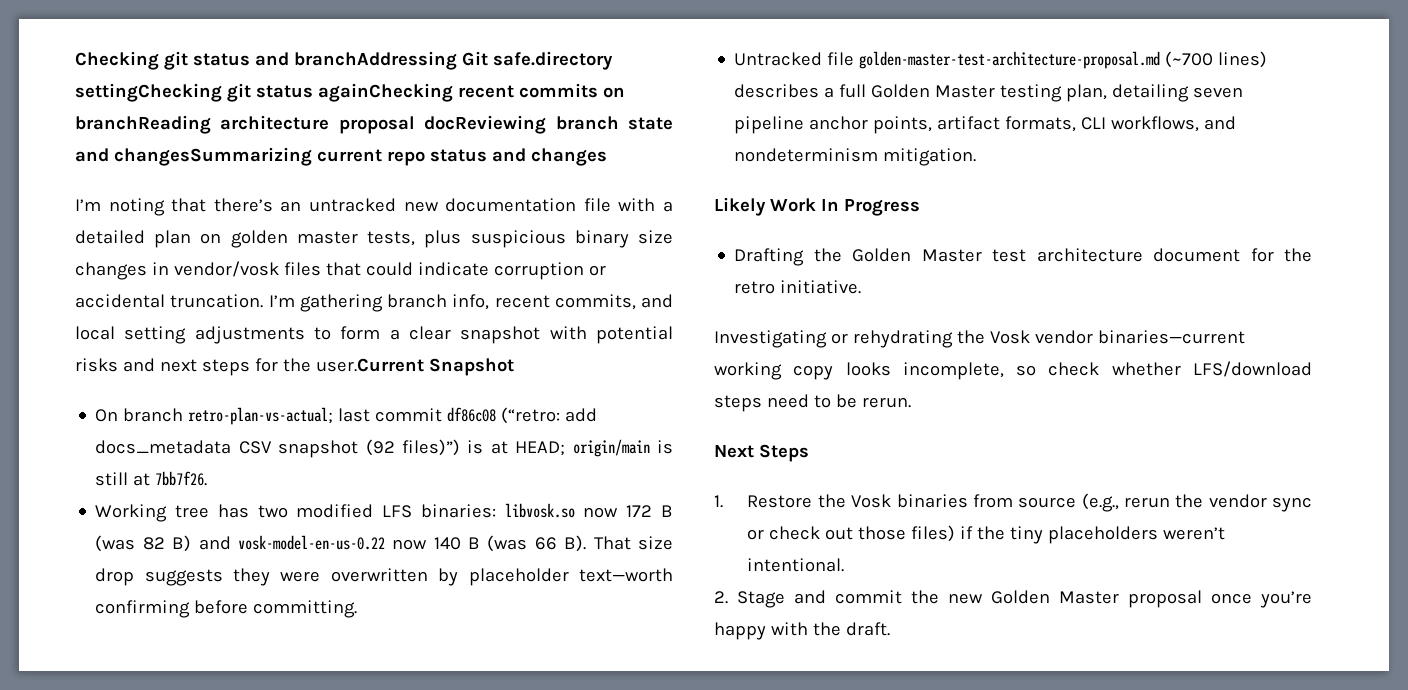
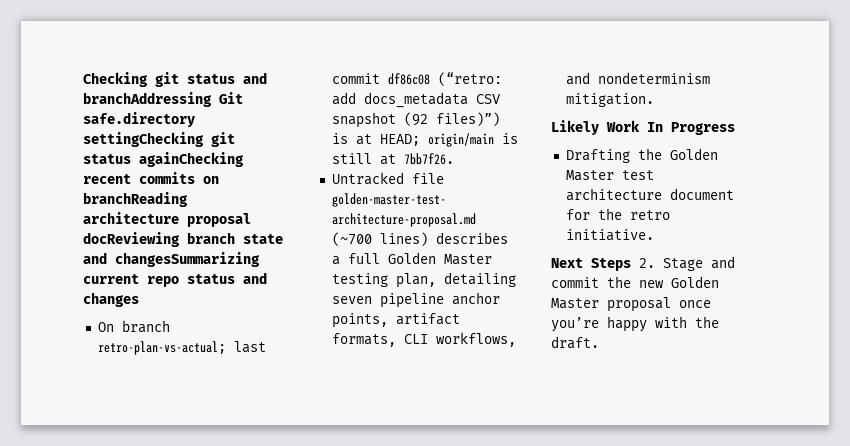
[75,198,674,216] [75,230,673,248] [75,261,606,280] [75,294,673,312] [75,326,673,344] [75,358,514,376] // I’m noting that there’s an untracked new documentation file with a detailed plan on golden master tests, plus suspicious binary size changes in vendor/vosk files that could indicate corruption or accidental truncation. I’m gathering branch info, recent commits, and local setting adjustments to form a clear snapshot with potential risks and next steps for the user.Current Snapshot -> (139, 299) none
[95,503,673,522] [95,535,673,552] [95,568,673,586] [95,600,358,618] // Working tree has two modified LFS binaries: libvosk.so now 172 B (was 82 B) and vosk-model-en-us-0.22 now 140 B (was 66 B). That size drop suggests they were overwritten by placeholder text—worth confirming before committing. -> (454, 159) none
[714,330,1245,348] [714,361,1312,380] [714,394,911,412] [714,444,809,462] [714,493,1312,512] [747,525,1226,544] [747,558,845,572] Investigating or rehydrating the Vosk vendor binaries—current working copy looks incomplete, so check whether LFS/download steps need to be rerun. // Next Steps // 1. Restore the Vosk binaries from source (e.g., rerun the vendor sync or check out those files) if the tiny placeholders weren’t intentional. // -> [551,258,631,271] Next Steps

